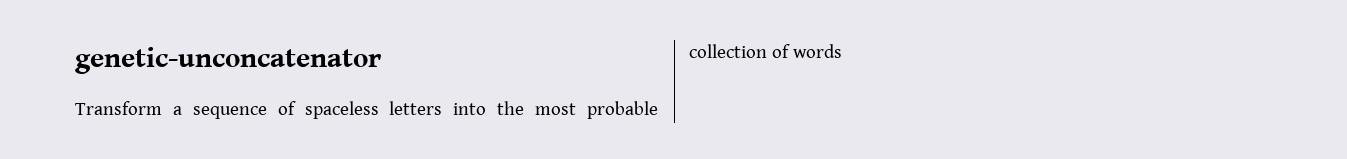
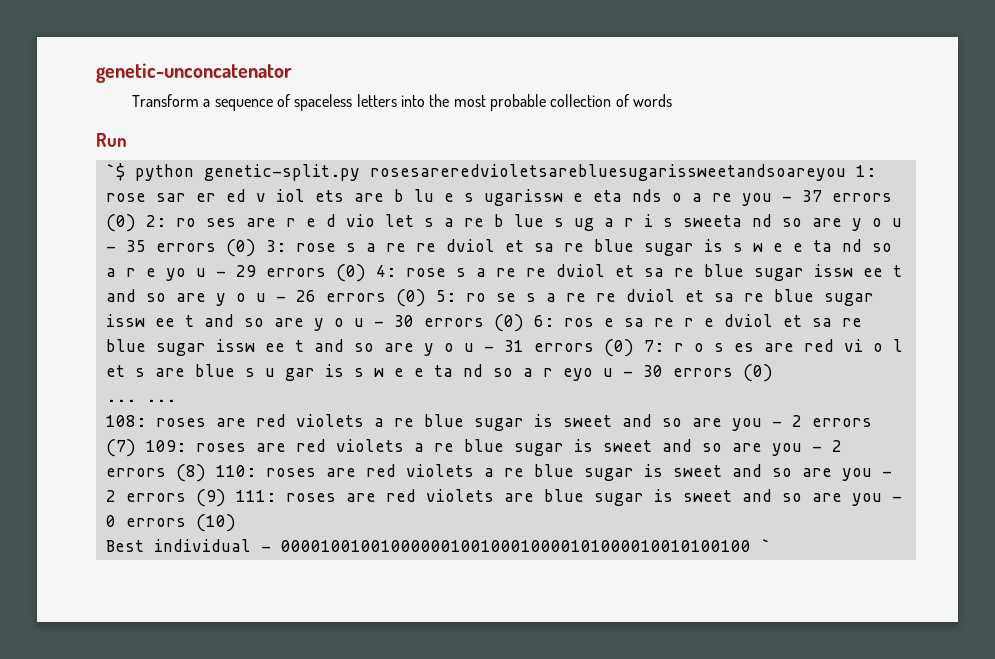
(842, 51) none -> [96,133,127,147] [105,163,876,181] [105,189,892,206] [105,214,902,232] [105,239,892,257] [105,264,902,282] [105,289,874,307] [105,314,862,332] [105,339,903,357] [105,364,773,382] [105,399,176,402] [105,414,872,431] [105,439,842,457] [105,464,892,482] [105,489,902,507] [105,514,236,532] [105,539,771,552] // Run // `$ python genetic-split.py rosesareredvioletsarebluesugarissweetandsoareyou 1: rose sar er ed v iol ets are b lu e s ugarissw e eta nds o a re you - 37 errors (0) 2: ro ses are r e d vio let s a re b lue s ug a r i s sweeta nd so are y o u - 35 errors (0) 3: rose s a re re dviol et sa re blue sugar is s w e e ta nd so a r e yo u - 29 errors (0) 4: rose s a re re dviol et sa re blue sugar issw ee t and so are y o u - 26 errors (0) 5: ro se s a re re dviol et sa re blue sugar issw ee t and so are y o u - 30 errors (0) 6: ros e sa re r e dviol et sa re blue sugar issw ee t and so are y o u - 31 errors (0) 7: r o s es are red vi o l et s are blue s u gar is s w e e ta nd so a r eyo u - 30 errors (0) // ... ... // 108: roses are red violets a re blue sugar is sweet and so are you - 2 errors (7) 109: roses are red violets a re blue sugar is sweet and so are you - 2 errors (8) 110: roses are red violets a re blue sugar is sweet and so are you - 2 errors (9) 111: roses are red violets are blue sugar is sweet and so are you - 0 errors (10) // Best individual - 00001001001000000100100010000101000010010100100 `

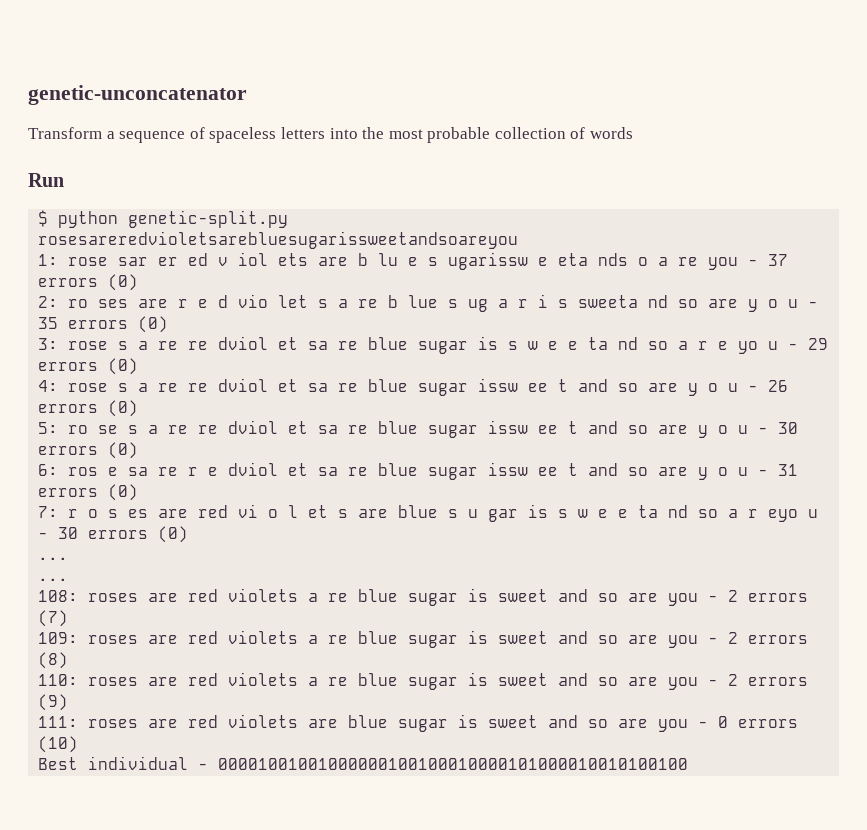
[105,163,125,181] `$ -> [38,210,49,227] $
(360, 172) none -> (289, 219) //
(846, 172) none -> (519, 240) //
(136, 223) none -> (139, 282) //
(256, 248) none -> (169, 324) //
(366, 273) none -> (139, 366) //
(426, 298) none -> (139, 408) //
(524, 323) none -> (139, 450) //
(634, 348) none -> (139, 492) //
(136, 400) none -> (69, 558) //
(136, 448) none -> (69, 618) //
(206, 473) none -> (69, 660) //
(226, 498) none -> (69, 702) //
[760,539,771,552] ` -> (689, 764) none

